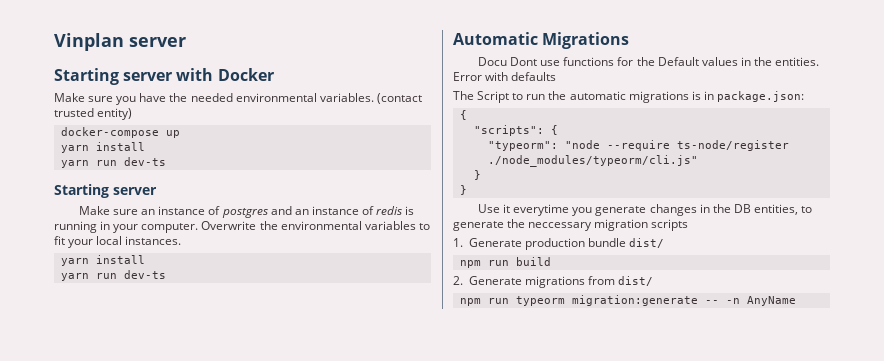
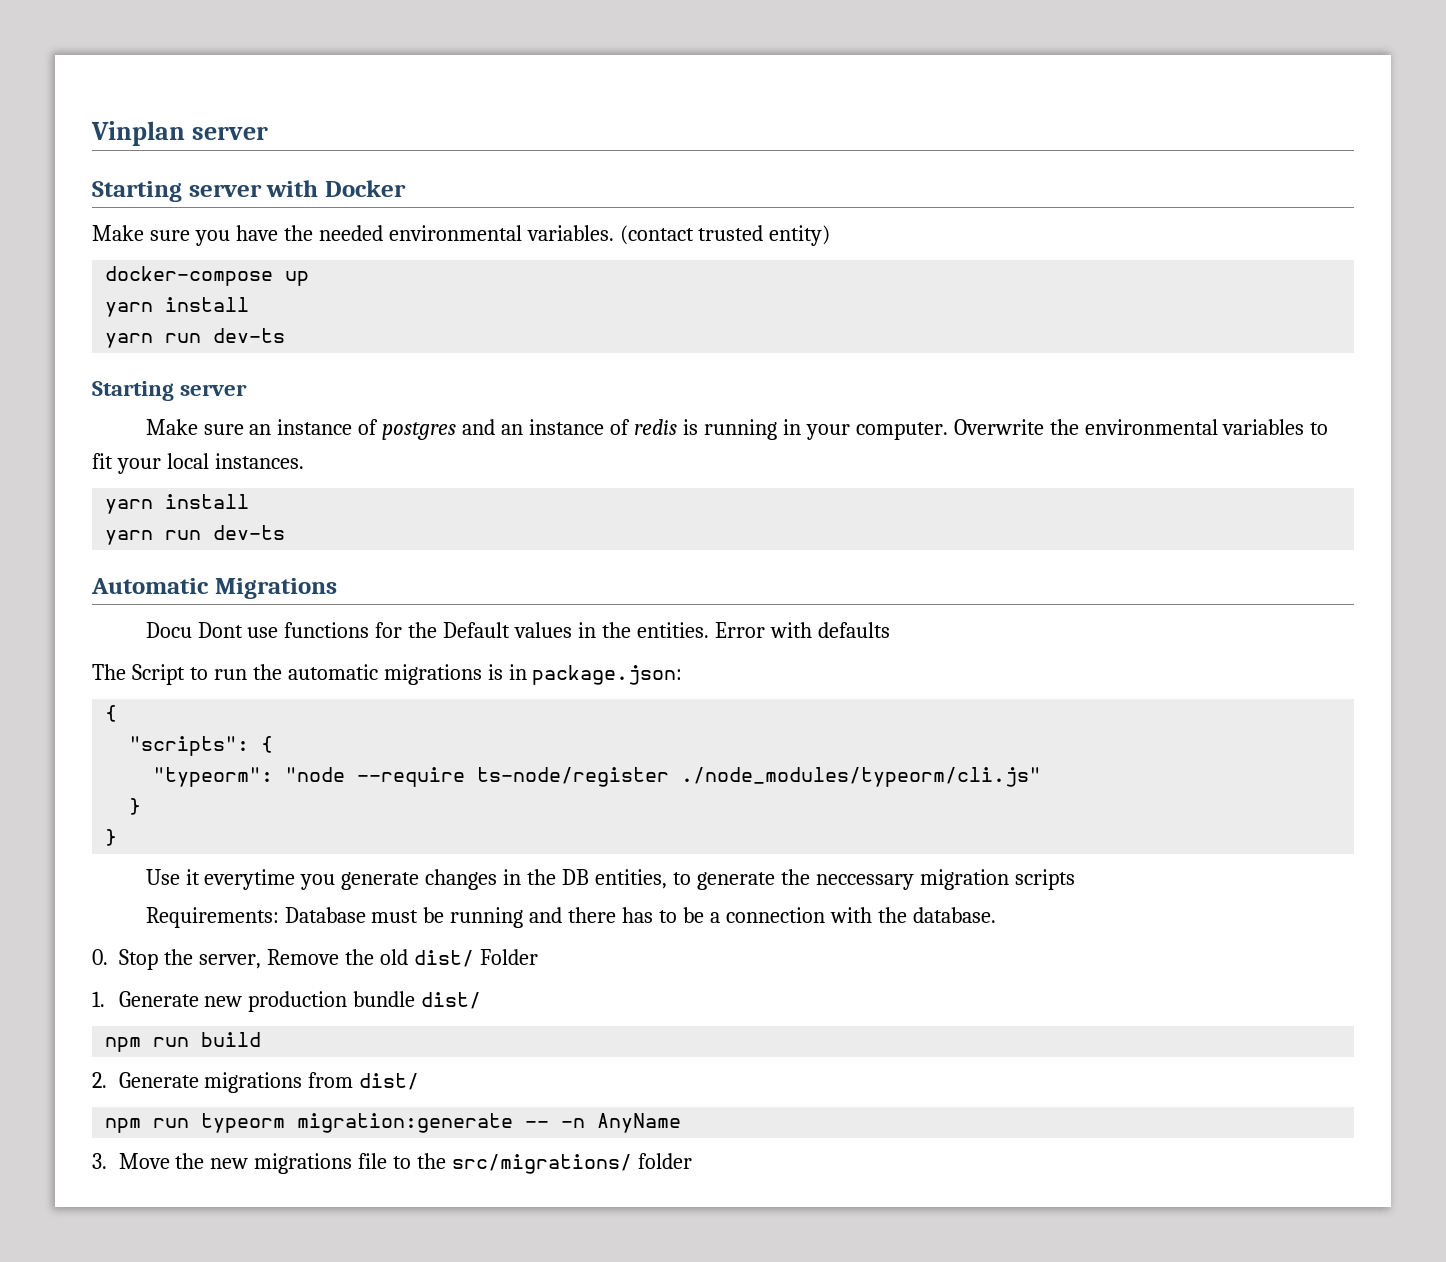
(689, 225) none -> [145,907,996,928] [92,949,538,970] // Requirements: Database must be running and there has to be a connection with the database. // 0. Stop the server, Remove the old dist/ Folder
(522, 242) none -> [204,996,243,1007] new
(796, 301) none -> [92,1153,693,1174] // 3. Move the new migrations file to the src/migrations/ folder

